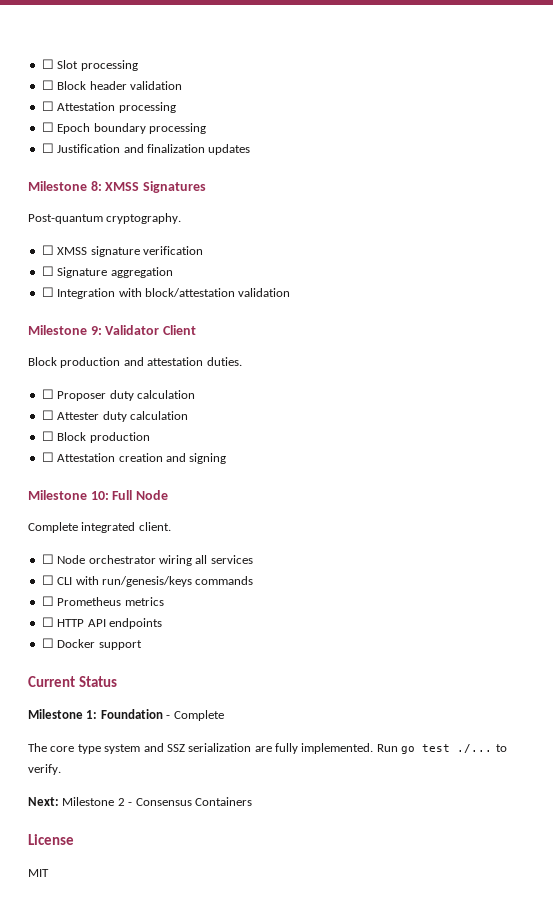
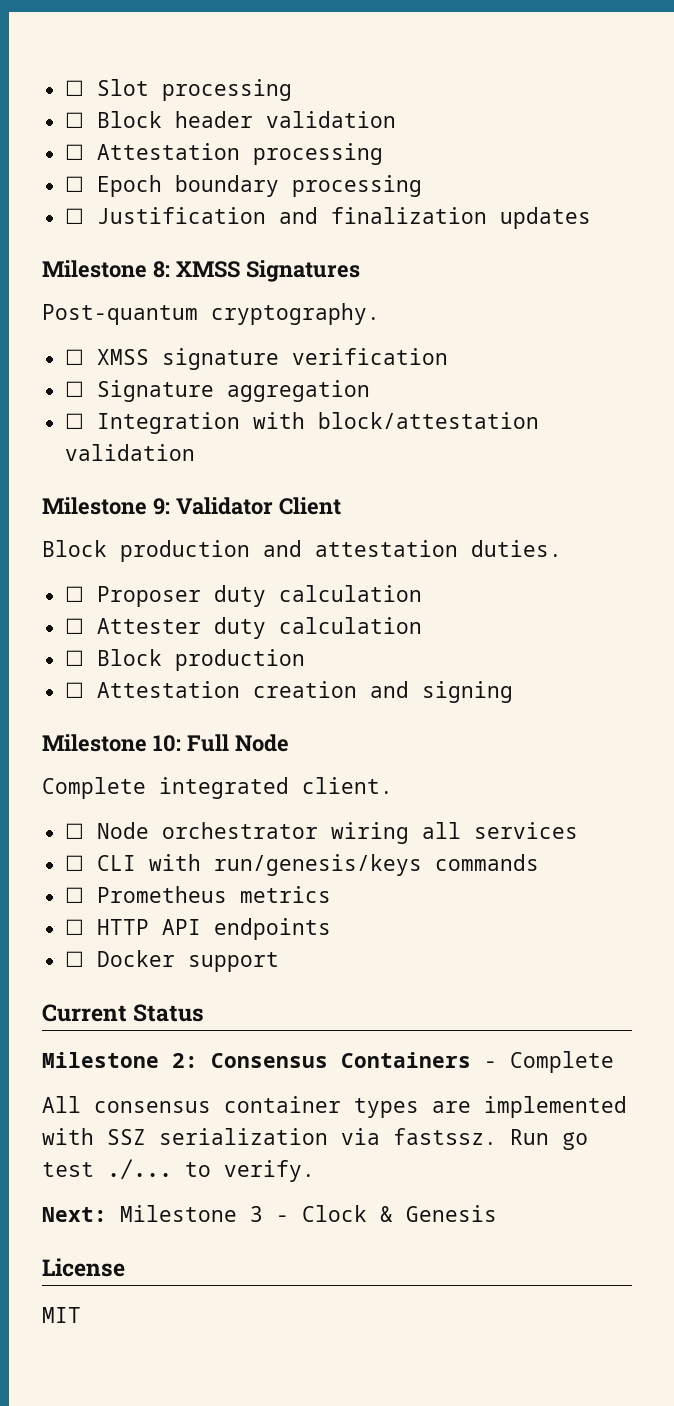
[86,709,163,719] 1: Foundation -> [172,1052,471,1068] 2: Consensus Containers
[28,743,374,754] The core type system and SSZ serialization are fully implemented. -> [42,1096,627,1118] [42,1128,497,1146] All consensus container types are implemented with SSZ serialization via fastssz.
[117,797,252,806] 2 - Consensus Containers -> [250,1205,497,1222] 3 - Clock & Genesis

